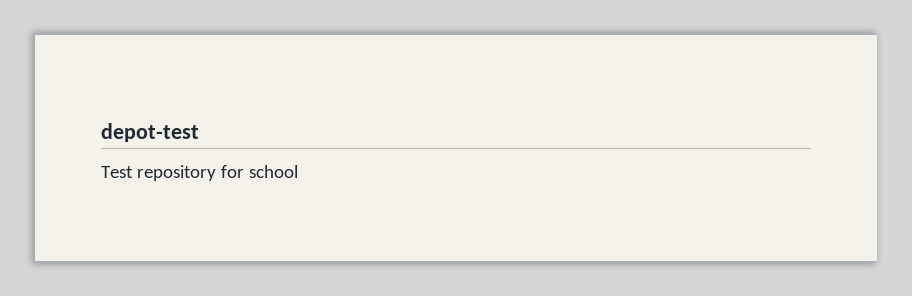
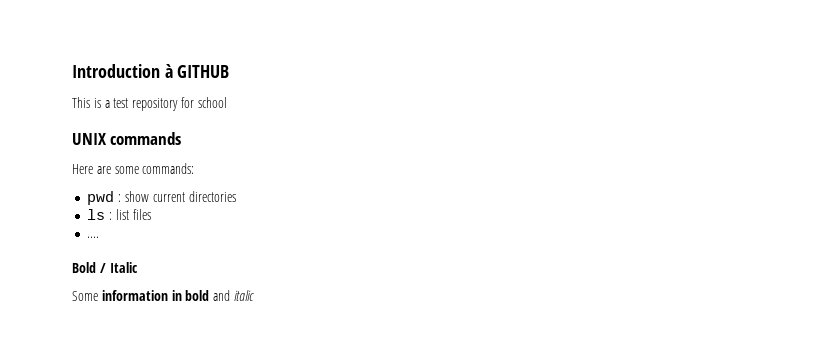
[101,123,199,142] [101,165,298,181] depot-test // Test repository for school -> [72,64,230,78] [72,97,227,111] [72,132,182,145] [72,163,195,174] [87,191,236,205] [87,209,151,220] [87,236,100,238] [72,262,137,273] [72,290,254,301] Introduction à GITHUB // This is a test repository for school // UNIX commands // Here are some commands: // pwd : show current directories // ls : list files // .... // Bold / Italic // Some information in bold and italic

